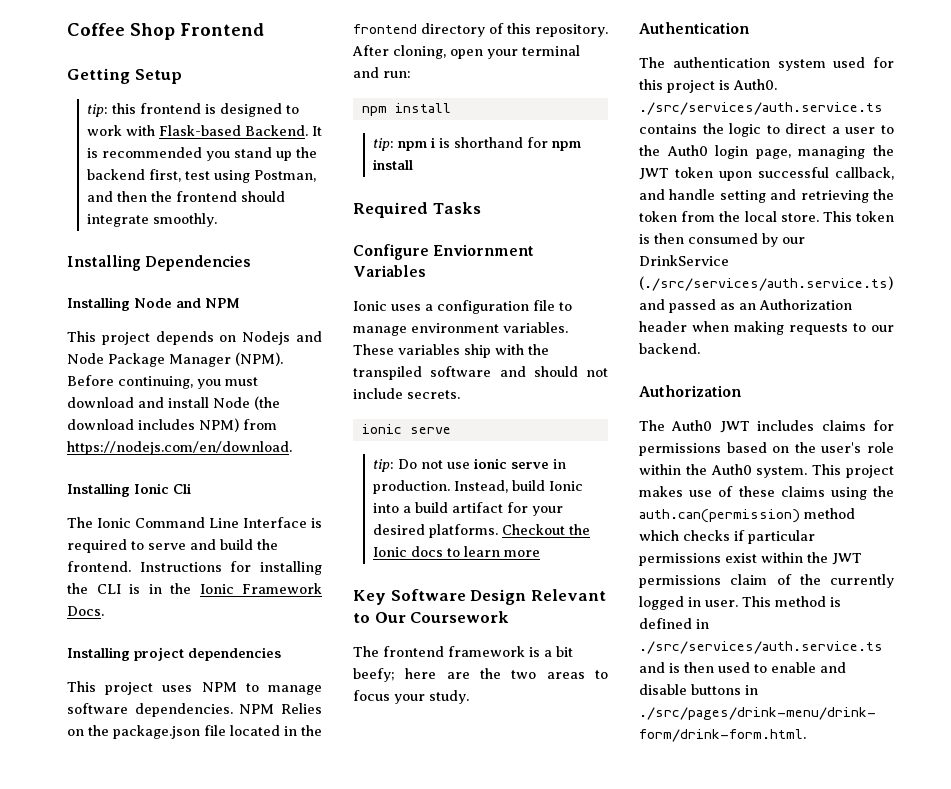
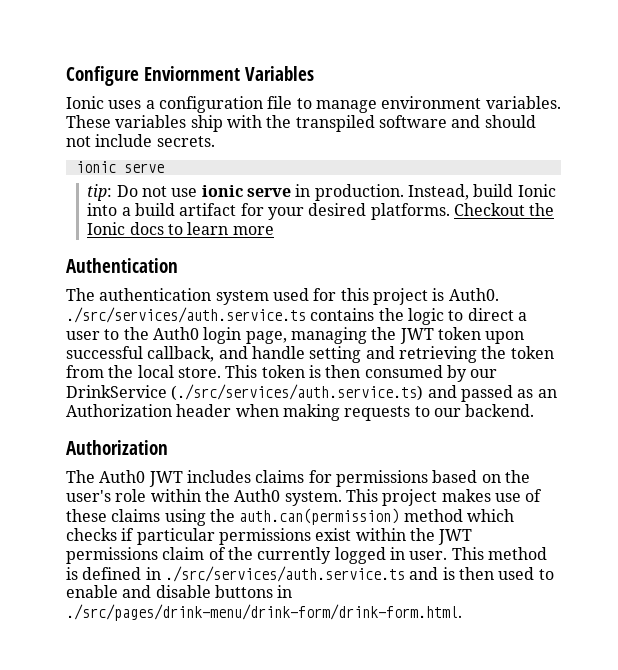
[67,23,264,40] [67,68,182,84] [86,103,299,117] [86,125,322,136] [86,147,317,161] [86,169,316,183] [86,191,285,202] [86,213,217,227] [67,255,252,271] [67,297,240,311] [67,331,322,345] [67,352,283,367] [67,375,258,389] [67,396,280,410] [67,418,277,432] [67,441,292,455] [67,483,191,497] [67,517,322,528] [67,539,278,553] [67,561,322,575] [67,583,322,594] [67,606,104,616] [67,647,281,661] [67,681,322,695] [67,703,322,717] [67,725,322,739] [353,23,608,37] [352,45,580,59] [353,67,411,78] [361,103,451,116] [372,137,581,151] [372,159,413,170] [353,202,481,218] Coffee Shop Frontend // Getting Setup // tip: this frontend is designed to work with Flask-based Backend. It is recommended you stand up the backend first, test using Postman, and then the frontend should integrate smoothly. // Installing Dependencies // Installing Node and NPM // This project depends on Nodejs and Node Package Manager (NPM). Before continuing, you must download and install Node (the download includes NPM) from https://nodejs.com/en/download. // Installing Ionic Cli // The Ionic Command Line Interface is required to serve and build the frontend. Instructions for installing the CLI is in the Ionic Framework Docs. // Installing project dependencies // This project uses NPM to manage software dependencies. NPM Relies on the package.json file located in the frontend directory of this repository. After cloning, open your terminal and run: // npm install // tip: npm i is shorthand for npm install // Required Tasks // -> (66, 76) none
[353,589,606,605] [353,611,510,623] [353,646,573,657] [353,668,608,682] [353,690,469,704] // Key Software Design Relevant to Our Coursework // The frontend framework is a bit beefy; here are the two areas to focus your study. -> (274, 230) none

